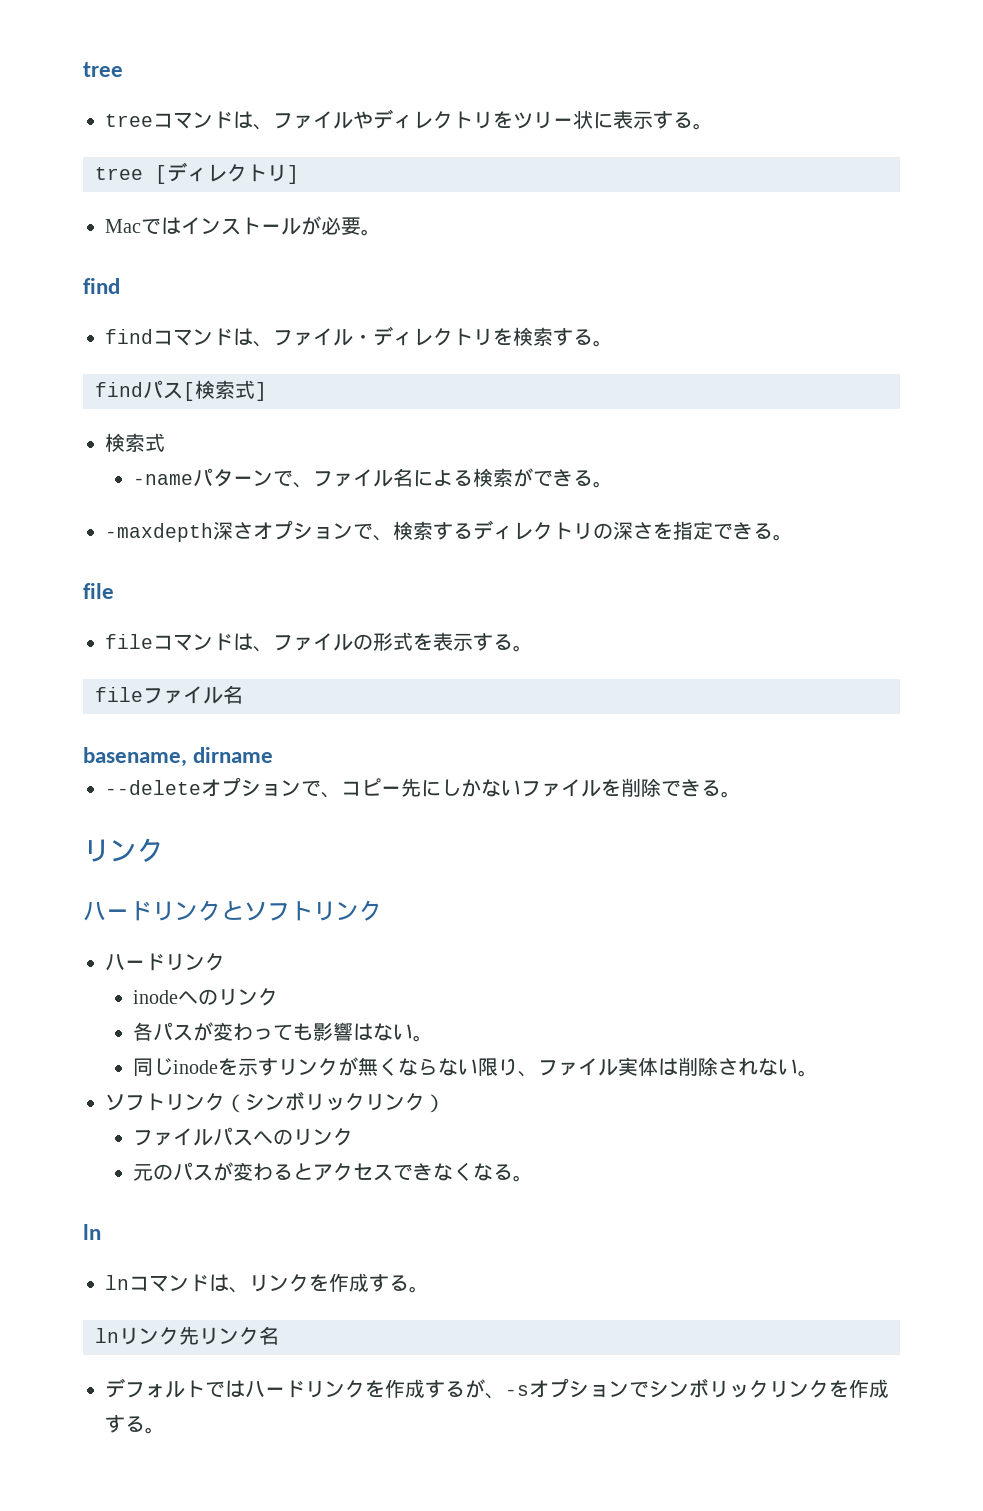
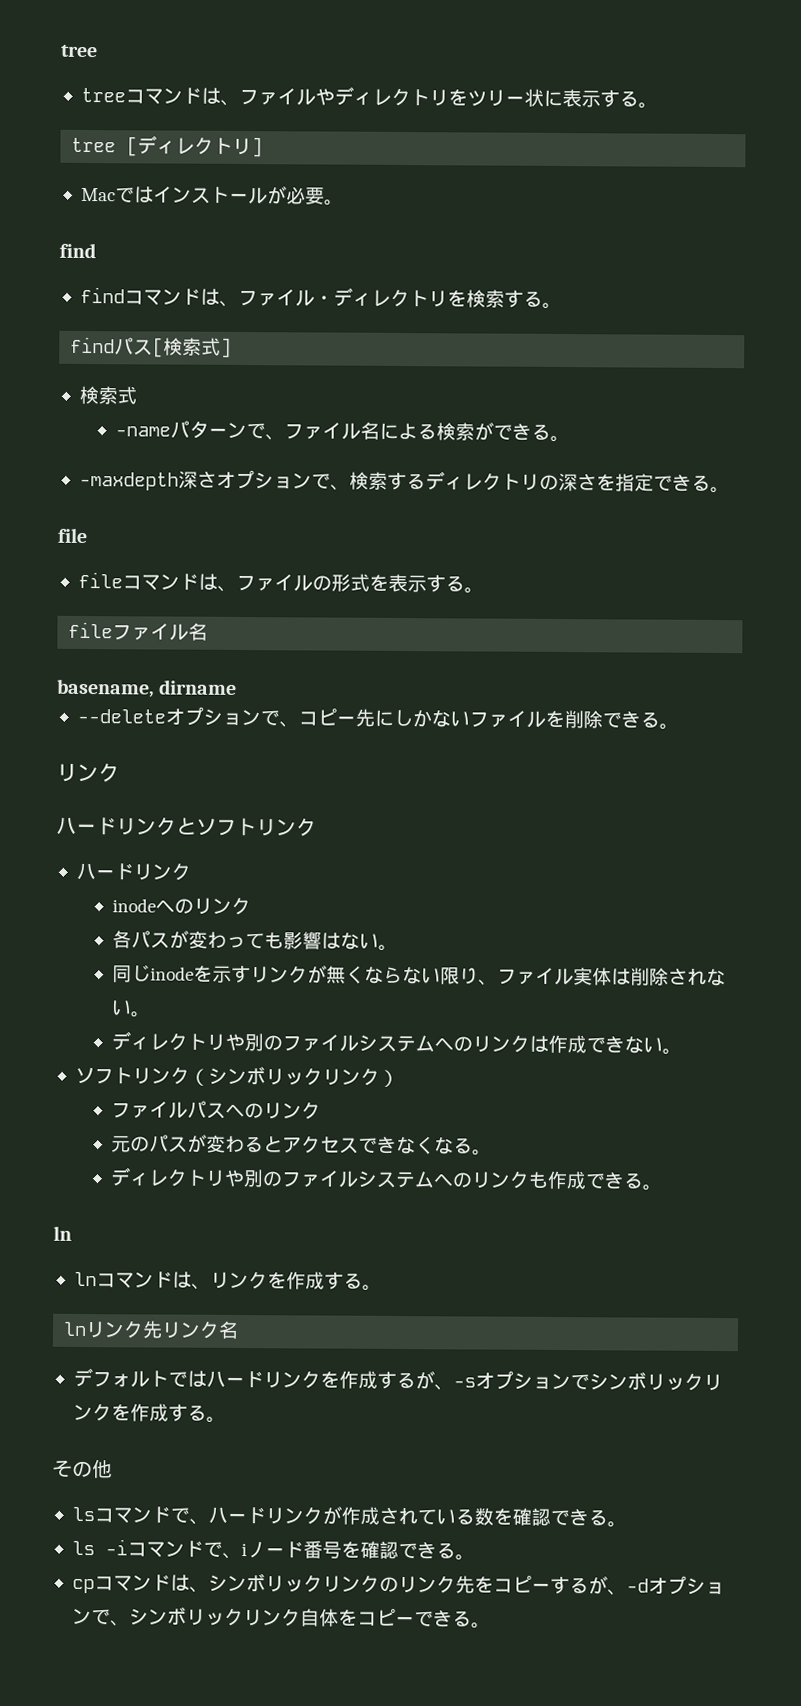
(818, 1073) none -> [110,1031,682,1055] // ディレクトリや別のファイルシステムへのリンクは作成できない。
(533, 1178) none -> [109,1167,662,1191] // ディレクトリや別のファイルシステムへのリンクも作成できる。
(165, 1430) none -> [52,1459,113,1479] [71,1506,627,1528] [71,1539,475,1561] [71,1573,725,1596] [71,1606,491,1629] // その他 // lsコマンドで、ハードリンクが作成されている数を確認できる。 // ls -iコマンドで、iノード番号を確認できる。 // cpコマンドは、シンボリックリンクのリンク先をコピーするが、-dオプションで、シンボリックリンク自体をコピーできる。

